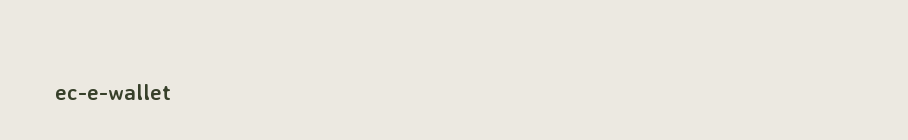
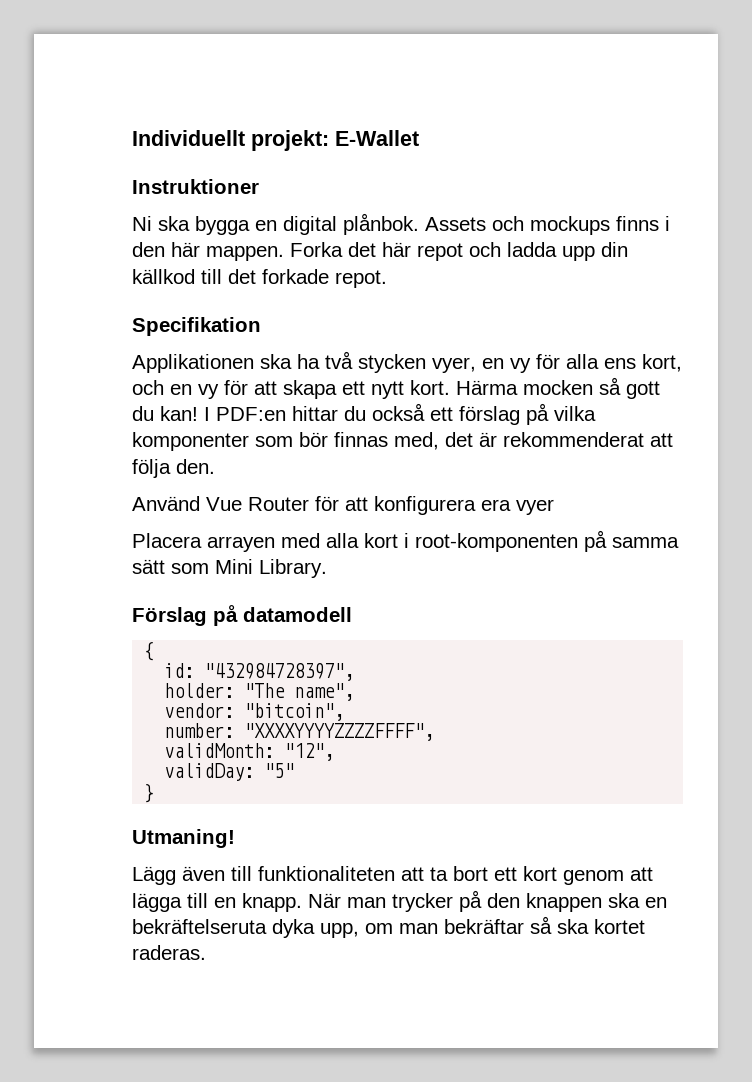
[55,84,171,100] ec-e-wallet -> [132,130,419,151] [132,179,259,194] [132,213,670,235] [132,242,628,261] [132,269,387,288] [132,317,261,336] [132,351,682,373] [132,377,660,399] [132,403,596,425] [132,432,673,451] [132,459,215,478] [132,496,554,515] [132,530,679,552] [132,559,327,578] [132,605,352,626] [144,641,155,661] [164,663,355,681] [164,683,355,701] [164,703,345,721] [164,723,435,741] [164,743,335,761] [164,763,295,781] [144,783,155,803] [132,829,235,848] [132,866,653,885] [132,890,667,912] [132,916,645,938] [132,945,206,960] Individuellt projekt: E-Wallet // Instruktioner // Ni ska bygga en digital plånbok. Assets och mockups finns i den här mappen. Forka det här repot och ladda upp din källkod till det forkade repot. // Specifikation // Applikationen ska ha två stycken vyer, en vy för alla ens kort, och en vy för att skapa ett nytt kort. Härma mocken så gott du kan! I PDF:en hittar du också ett förslag på vilka komponenter som bör finnas med, det är rekommenderat att följa den. // Använd Vue Router för att konfigurera era vyer // Placera arrayen med alla kort i root-komponenten på samma sätt som Mini Library. // Förslag på datamodell // { // id: "432984728397", // holder: "The name", // vendor: "bitcoin", // number: "XXXXYYYYZZZZFFFF", // validMonth: "12", // validDay: "5" // } // Utmaning! // Lägg även till funktionaliteten att ta bort ett kort genom att lägga till en knapp. När man trycker på den knappen ska en bekräftelseruta dyka upp, om man bekräftar så ska kortet raderas.

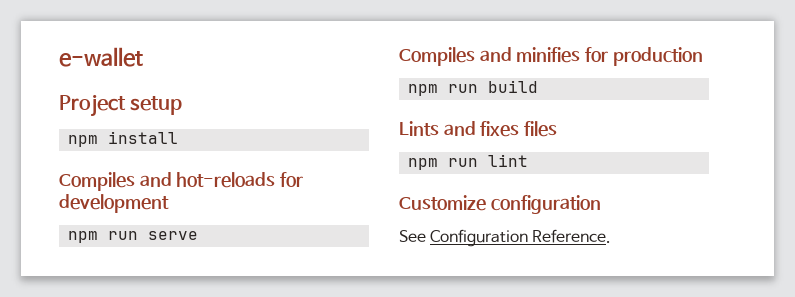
[132,130,419,151] [132,179,259,194] [132,213,670,235] [132,242,628,261] [132,269,387,288] [132,317,261,336] [132,351,682,373] [132,377,660,399] [132,403,596,425] [132,432,673,451] [132,459,215,478] [132,496,554,515] [132,530,679,552] [132,559,327,578] [132,605,352,626] [144,641,155,661] [164,663,355,681] [164,683,355,701] [164,703,345,721] [164,723,435,741] [164,743,335,761] [164,763,295,781] [144,783,155,803] [132,829,235,848] [132,866,653,885] [132,890,667,912] [132,916,645,938] [132,945,206,960] Individuellt projekt: E-Wallet // Instruktioner // Ni ska bygga en digital plånbok. Assets och mockups finns i den här mappen. Forka det här repot och ladda upp din källkod till det forkade repot. // Specifikation // Applikationen ska ha två stycken vyer, en vy för alla ens kort, och en vy för att skapa ett nytt kort. Härma mocken så gott du kan! I PDF:en hittar du också ett förslag på vilka komponenter som bör finnas med, det är rekommenderat att följa den. // Använd Vue Router för att konfigurera era vyer // Placera arrayen med alla kort i root-komponenten på samma sätt som Mini Library. // Förslag på datamodell // { // id: "432984728397", // holder: "The name", // vendor: "bitcoin", // number: "XXXXYYYYZZZZFFFF", // validMonth: "12", // validDay: "5" // } // Utmaning! // Lägg även till funktionaliteten att ta bort ett kort genom att lägga till en knapp. När man trycker på den knappen ska en bekräftelseruta dyka upp, om man bekräftar så ska kortet raderas. -> [59,47,143,67] [59,94,183,117] [68,131,179,147] [59,172,304,191] [59,194,169,213] [68,231,199,243] [399,47,703,66] [408,80,539,96] [399,121,558,137] [408,154,529,170] [399,195,601,214] [399,229,612,247] e-wallet // Project setup // npm install // Compiles and hot-reloads for development // npm run serve // Compiles and minifies for production // npm run build // Lints and fixes files // npm run lint // Customize configuration // See Configuration Reference.

